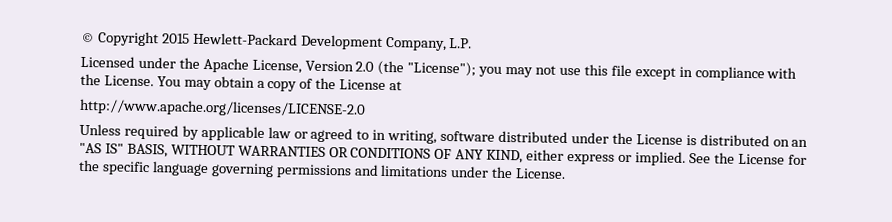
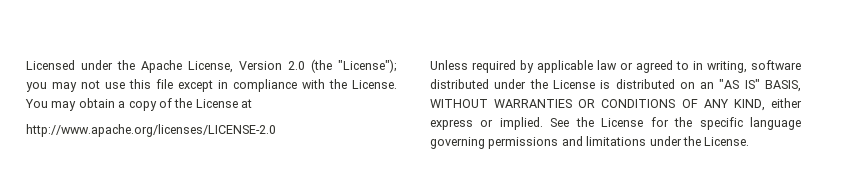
[81,31,473,51] © Copyright 2015 Hewlett-Packard Development Company, L.P. // -> (26, 65) none

